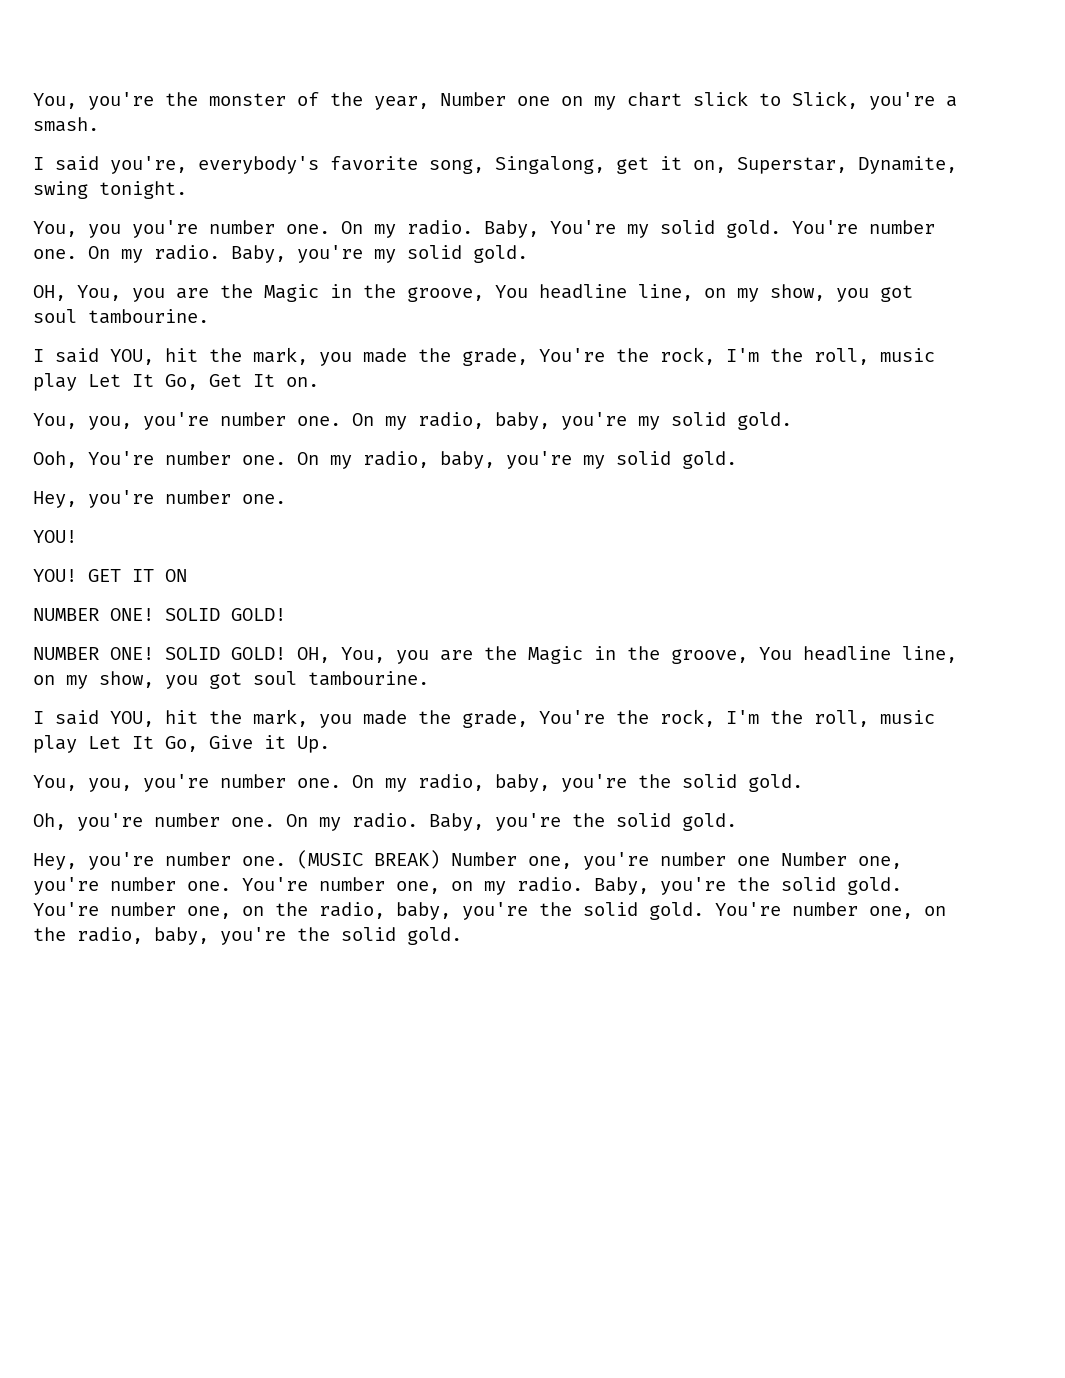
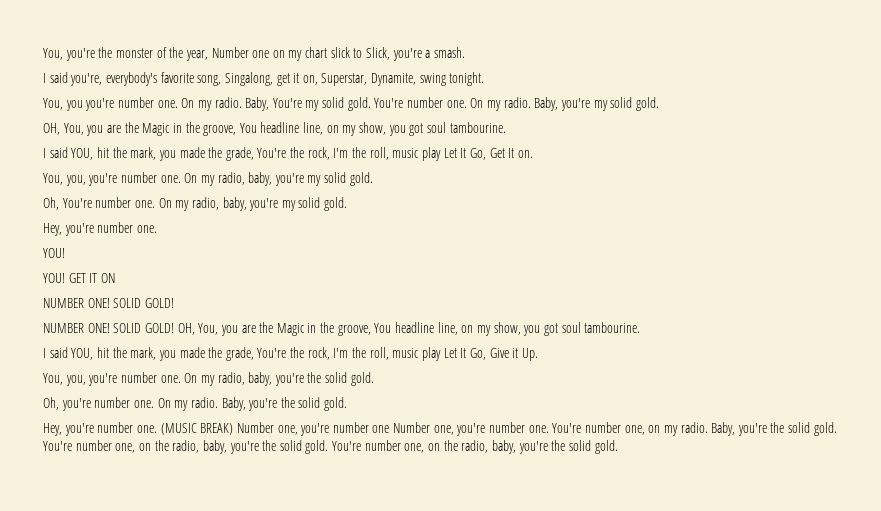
[33,451,77,468] Ooh, -> [43,197,59,210] Oh,

